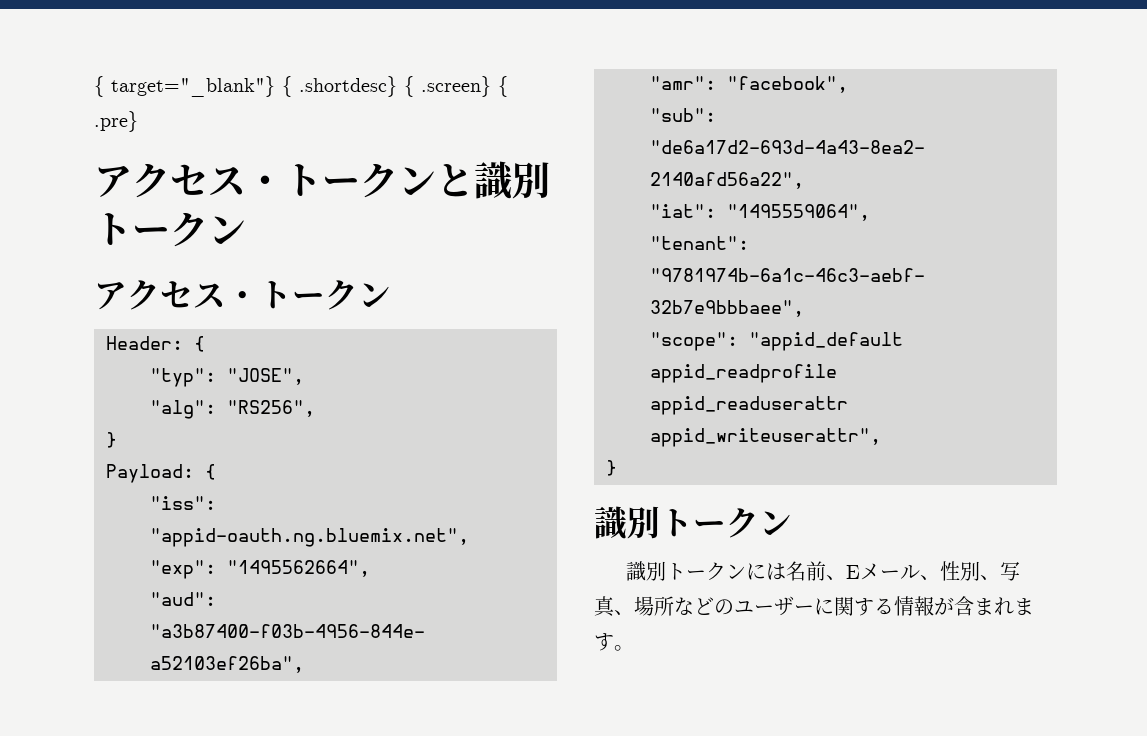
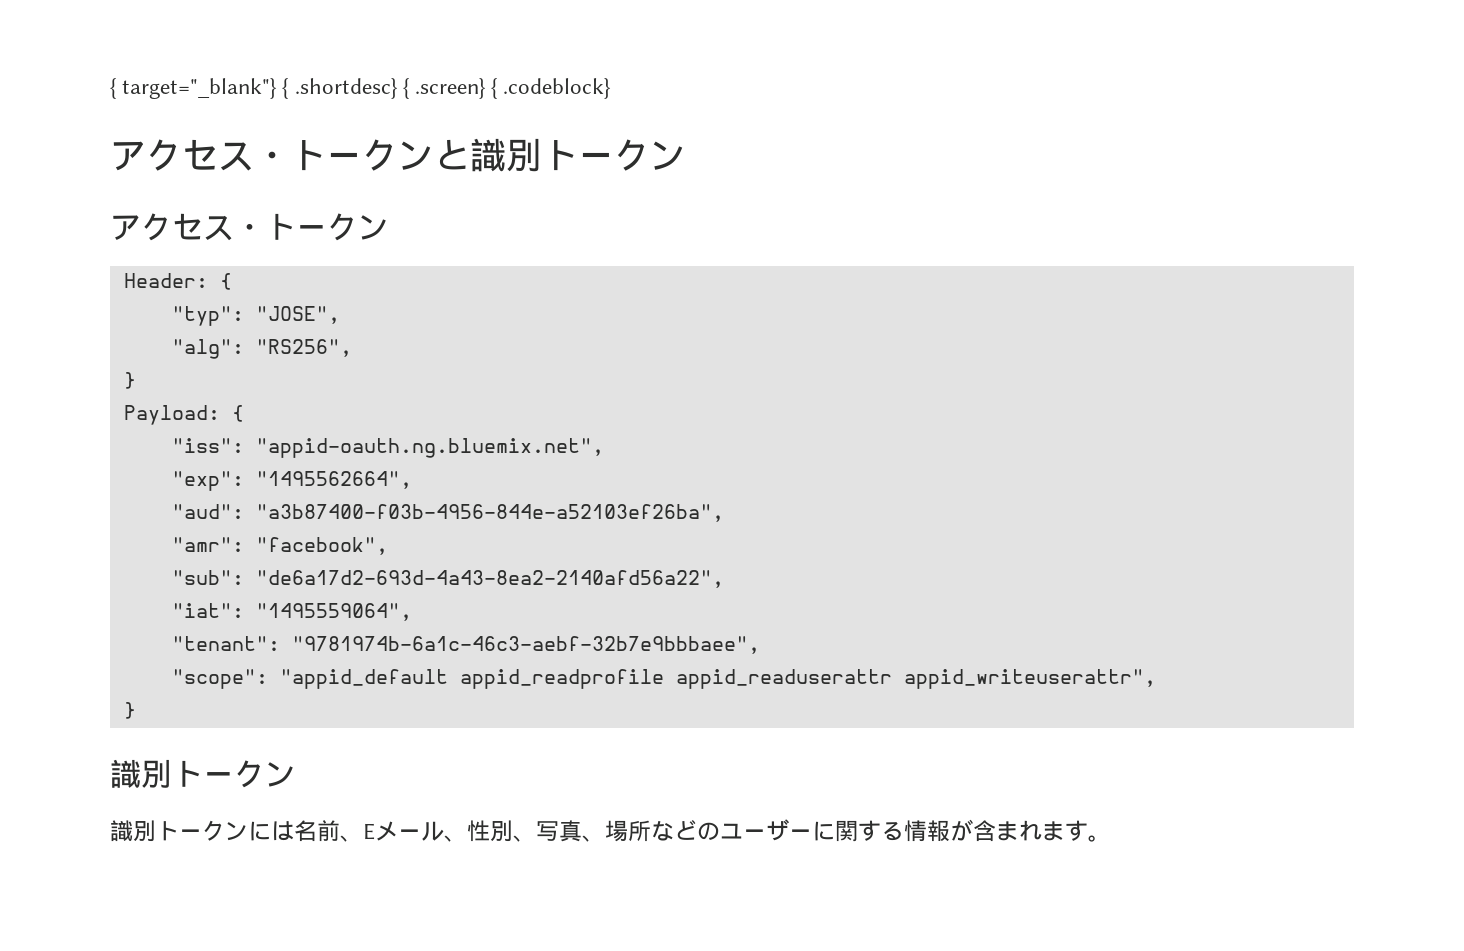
[94,111,138,132] .pre} -> [503,78,612,99] .codeblock}

